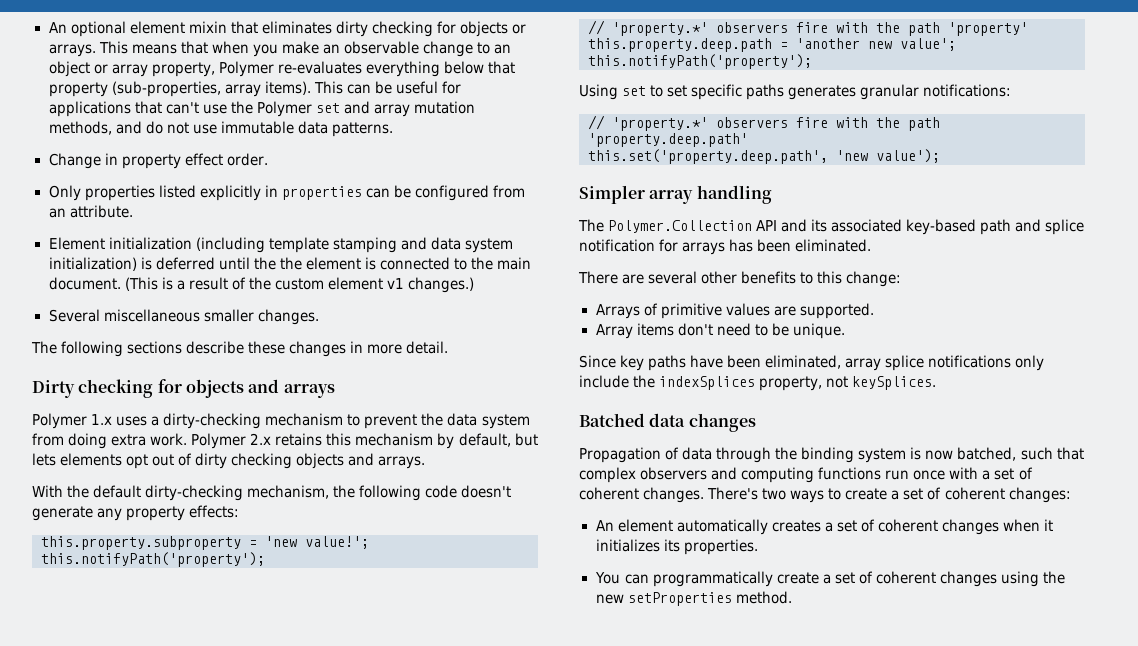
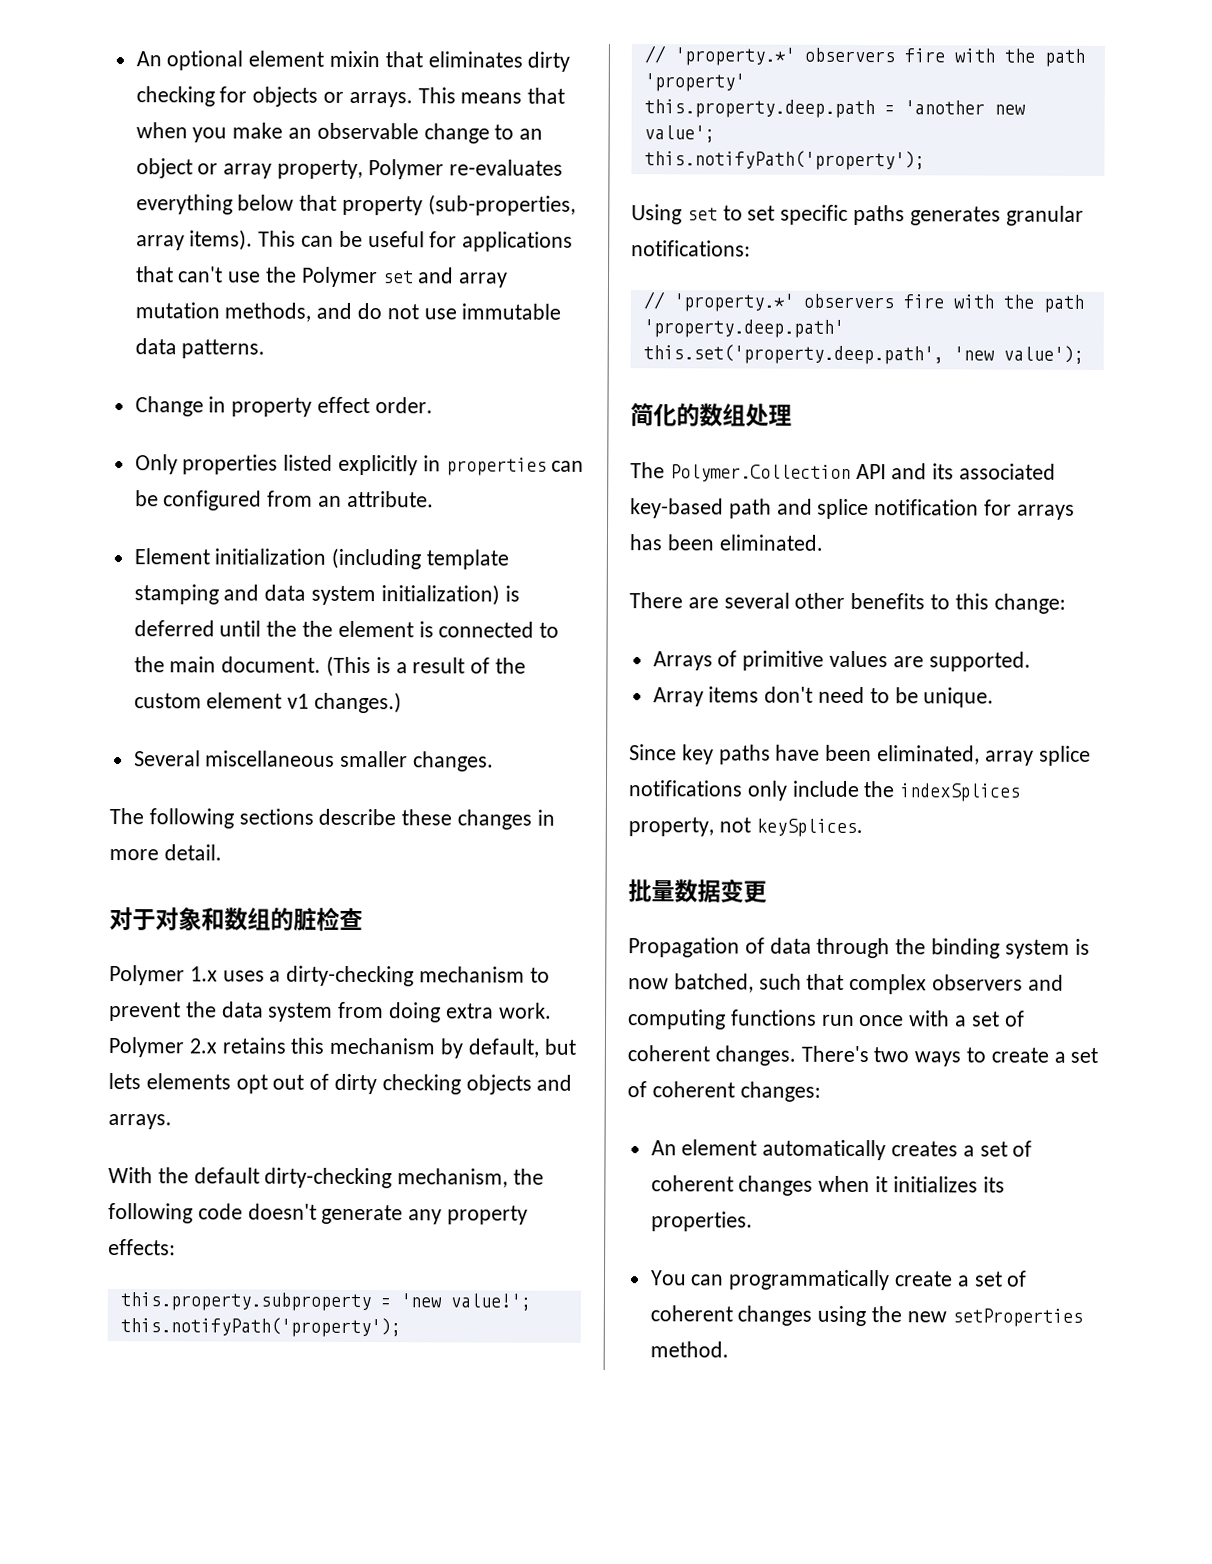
[32,379,335,398] Dirty checking for objects and arrays -> [109,906,363,931] 对于对象和数组的脏检查
[579,185,772,204] Simpler array handling -> [630,403,792,427] 简化的数组处理
[579,413,756,432] Batched data changes -> [628,878,767,903] 批量数据变更

